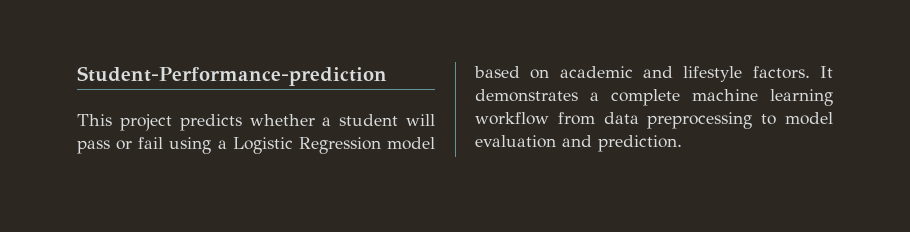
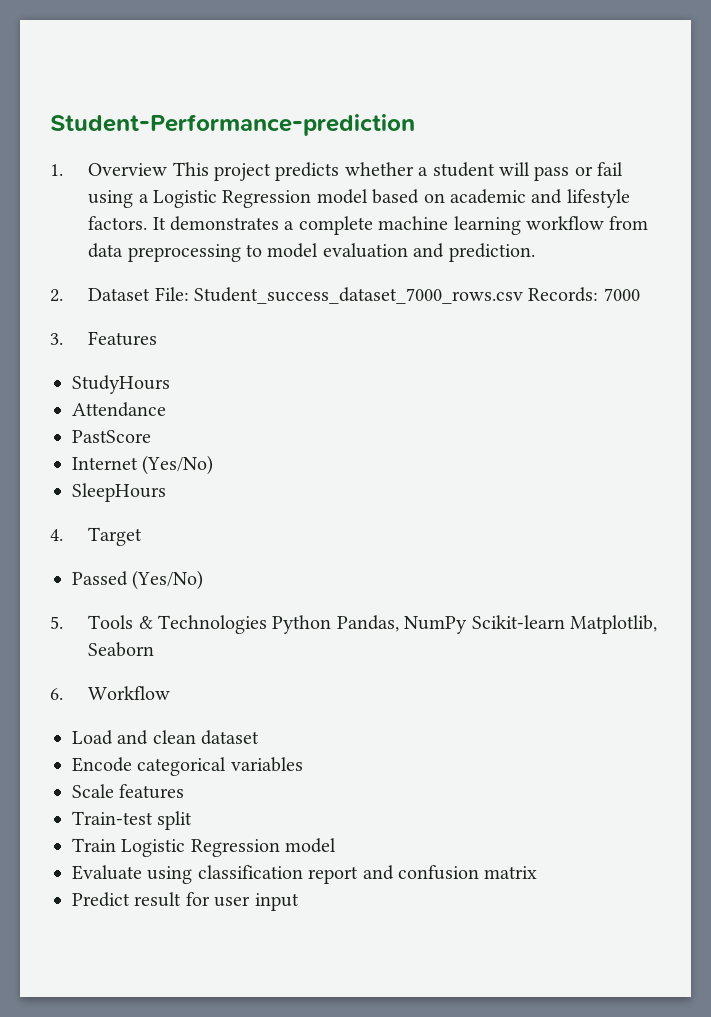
(387, 76) none -> [50,163,168,176] 1. Overview
(682, 143) none -> [50,287,640,304] [50,331,158,346] [72,375,170,394] [72,402,166,417] [72,430,151,443] [72,455,214,475] [72,483,166,502] [50,527,143,546] [72,570,204,590] [50,615,658,634] [88,642,155,657] [50,686,171,700] [72,730,260,745] [72,757,303,776] [72,784,185,799] [72,811,193,830] [72,838,337,857] [72,865,538,884] [72,892,299,911] // 2. Dataset File: Student_success_dataset_7000_rows.csv Records: 7000 // 3. Features // StudyHours // Attendance // PastScore // Internet (Yes/No) // SleepHours // 4. Target // Passed (Yes/No) // 5. Tools & Technologies Python Pandas, NumPy Scikit-learn Matplotlib, Seaborn // 6. Workflow // Load and clean dataset // Encode categorical variables // Scale features // Train-test split // Train Logistic Regression model // Evaluate using classification report and confusion matrix // Predict result for user input

